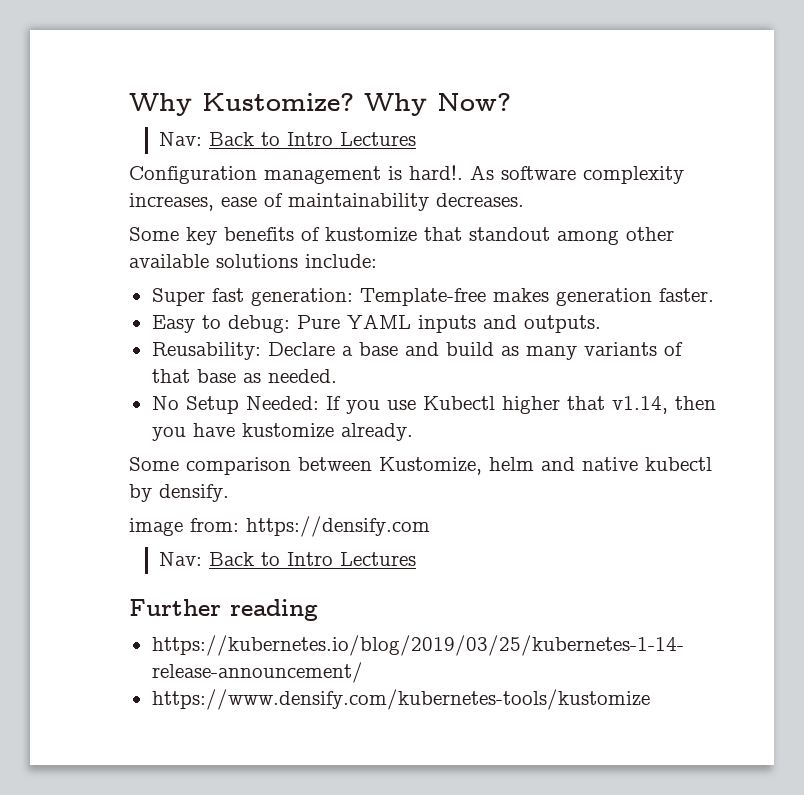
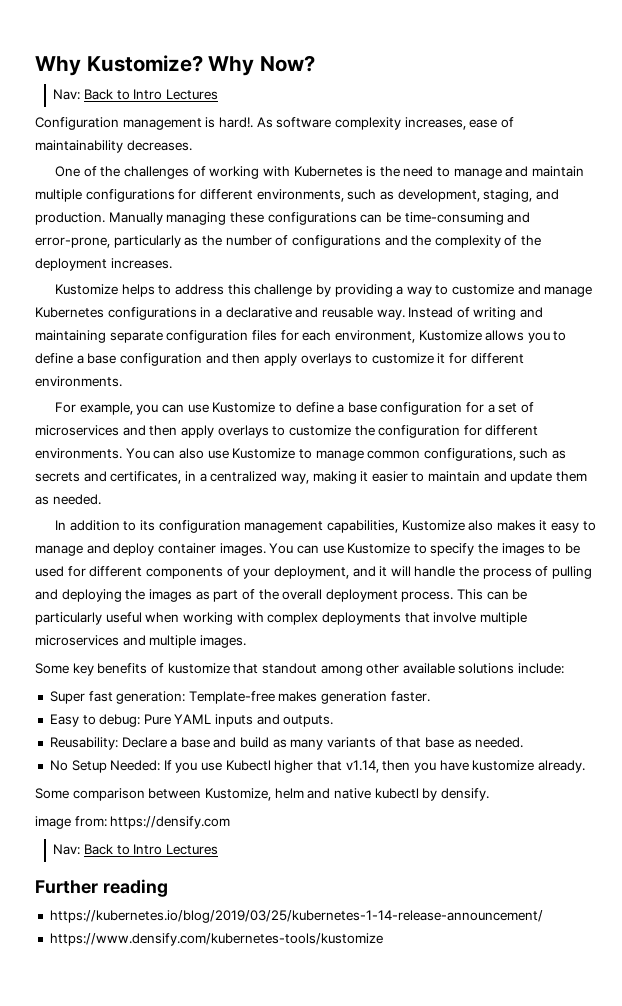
(524, 200) none -> [54,166,585,179] [35,189,559,202] [35,212,531,225] [35,235,542,248] [35,258,172,271] [54,284,593,297] [35,307,544,320] [35,330,567,343] [35,353,524,366] [35,376,122,387] [54,402,535,415] [35,425,539,438] [35,448,567,461] [35,471,588,484] [35,494,101,505] [54,520,596,533] [35,543,581,556] [35,566,593,579] [35,589,528,602] [35,612,527,625] [35,635,246,648] // One of the challenges of working with Kubernetes is the need to manage and maintain multiple configurations for different environments, such as development, staging, and production. Manually managing these configurations can be time-consuming and error-prone, particularly as the number of configurations and the complexity of the deployment increases. // Kustomize helps to address this challenge by providing a way to customize and manage Kubernetes configurations in a declarative and reusable way. Instead of writing and maintaining separate configuration files for each environment, Kustomize allows you to define a base configuration and then apply overlays to customize it for different environments. // For example, you can use Kustomize to define a base configuration for a set of microservices and then apply overlays to customize the configuration for different environments. You can also use Kustomize to manage common configurations, such as secrets and certificates, in a centralized way, making it easier to maintain and update them as needed. // In addition to its configuration management capabilities, Kustomize also makes it easy to manage and deploy container images. You can use Kustomize to specify the images to be used for different components of your deployment, and it will handle the process of pulling and deploying the images as part of the overall deployment process. This can be particularly useful when working with complex deployments that involve multiple microservices and multiple images.

